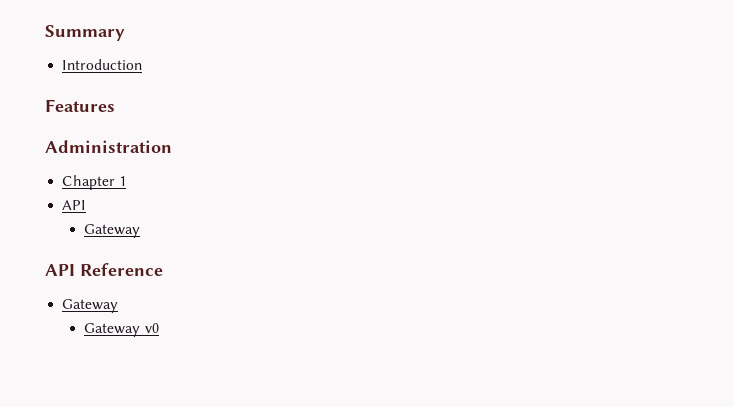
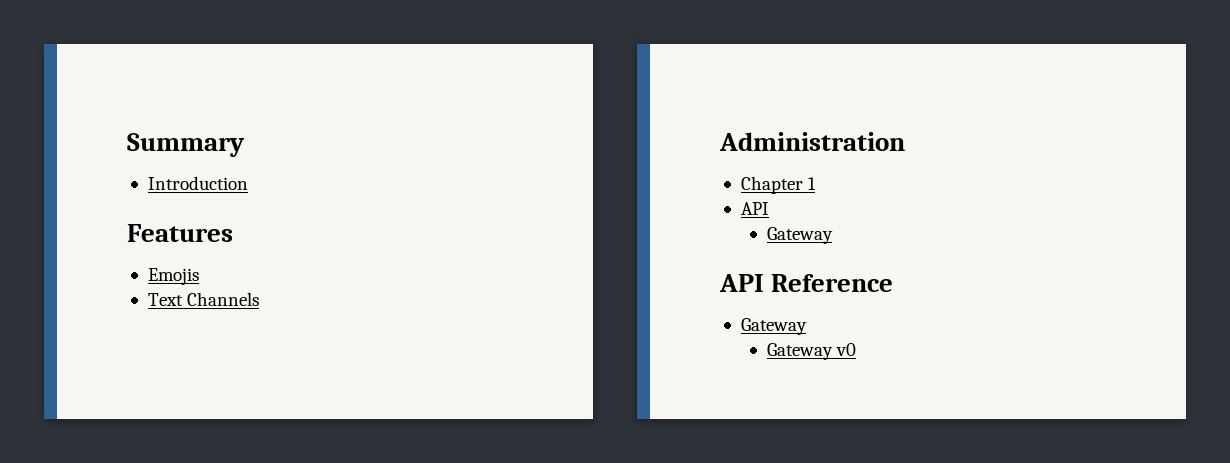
(115, 105) none -> [147,268,199,285] [147,292,260,306] // Emojis // Text Channels

